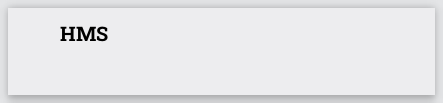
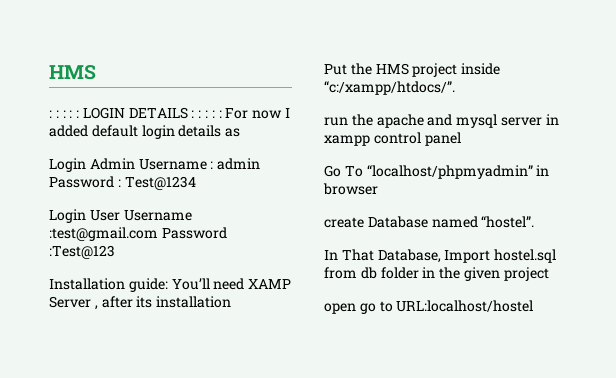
[60,26,108,42] HMS -> [49,64,96,80] [49,107,290,119] [49,125,241,139] [49,158,261,172] [49,176,196,191] [49,209,192,223] [49,227,227,242] [49,245,115,260] [49,278,292,292] [49,296,232,310] [324,63,501,77] [324,81,455,95] [324,114,559,128] [324,132,461,146] [324,165,550,179] [323,183,378,195] [324,216,535,228] [324,249,557,263] [324,267,549,281] [324,300,534,314] HMS // : : : : : LOGIN DETAILS : : : : : For now I added default login details as // Login Admin Username : admin Password : Test@1234 // Login User Username :test@gmail.com Password :Test@123 // Installation guide: You’ll need XAMP Server , after its installation // Put the HMS project inside “c:/xampp/htdocs/”. // run the apache and mysql server in xampp control panel // Go To “localhost/phpmyadmin” in browser // create Database named “hostel”. // In That Database, Import hostel.sql from db folder in the given project // open go to URL:localhost/hostel

